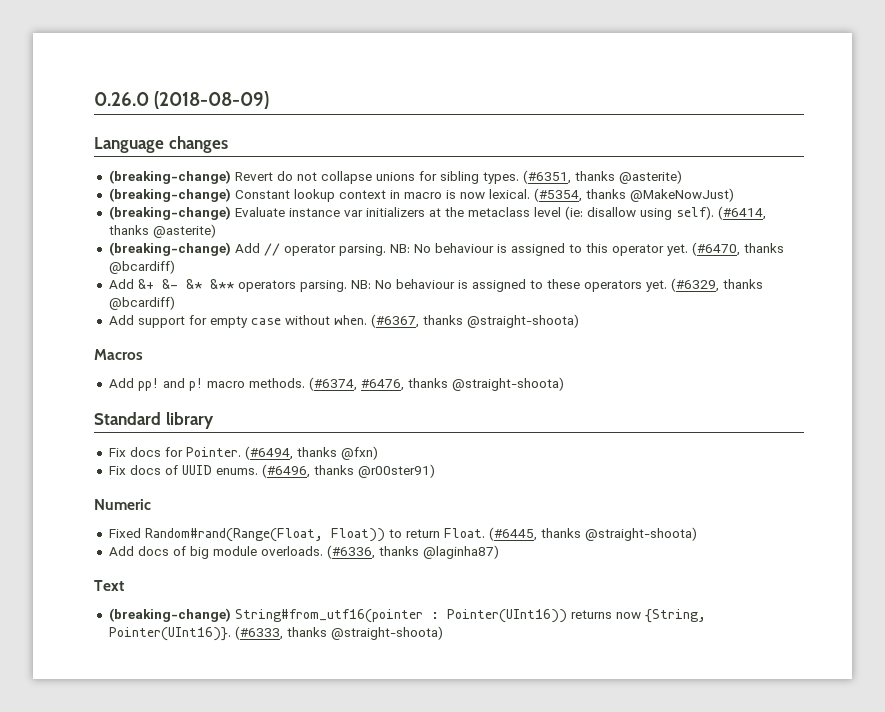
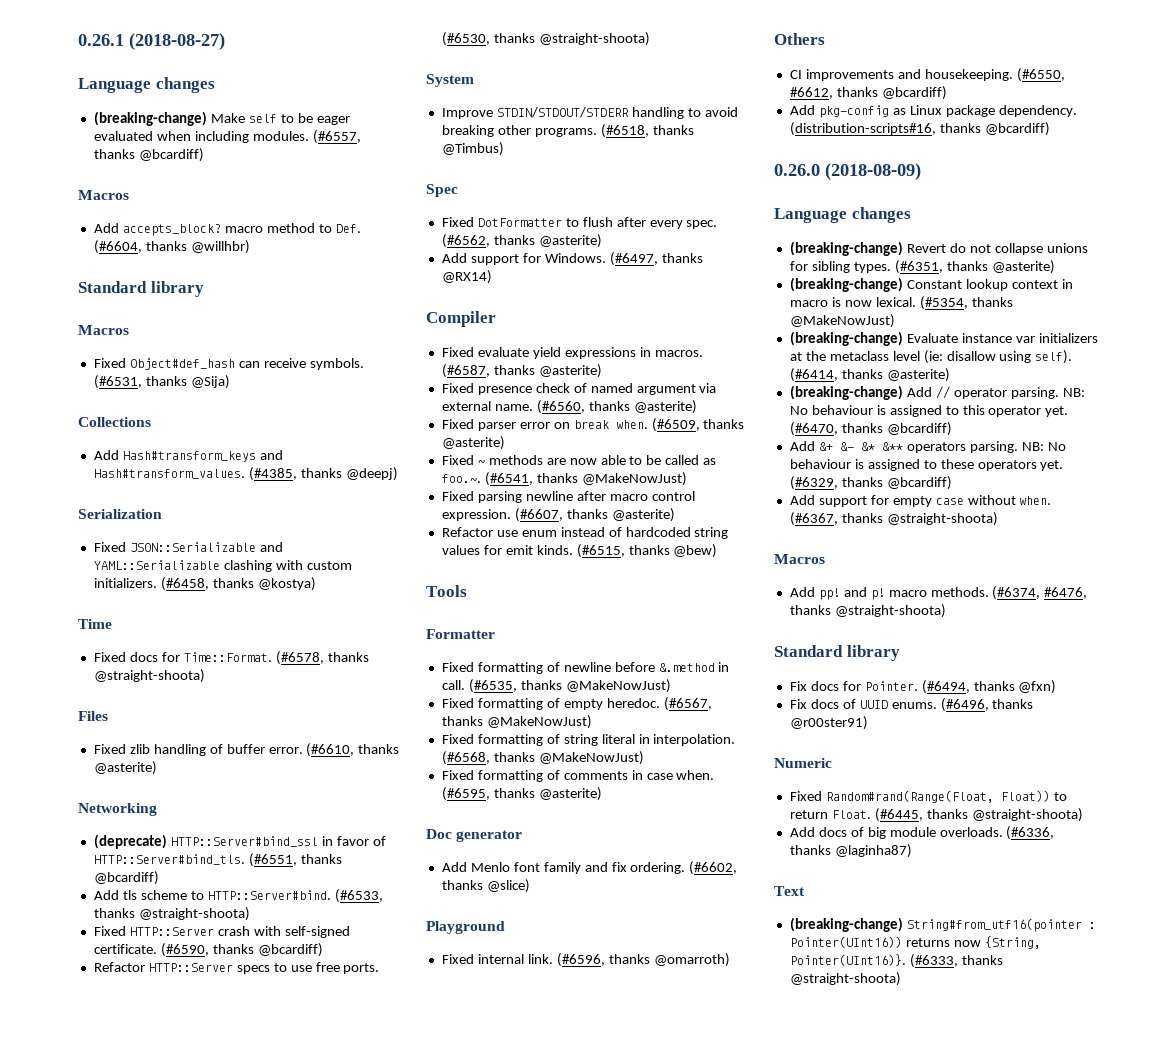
(94, 99) none -> [78,33,225,50] [78,77,215,93] [93,111,350,126] [93,130,361,144] [93,148,204,162] [78,190,129,200] [93,223,361,236] [93,240,250,254] [78,281,204,297] [78,325,129,335] [93,358,364,370] [93,375,230,389] [78,417,151,427] [93,450,283,462] [93,467,398,481] [78,509,162,519] [93,542,283,552] [93,560,352,572] [93,577,316,591] [78,619,112,629] [93,651,369,665] [93,669,205,683] [78,711,108,721] [93,743,400,757] [93,761,157,775] [78,803,157,816] [93,834,386,849] [93,853,342,867] [93,871,159,885] [93,889,383,903] [93,907,250,921] [93,926,350,938] [93,943,323,957] [93,962,380,974] [441,32,650,46] [426,74,474,87] [441,107,738,119] [441,124,694,138] [441,142,504,156] [426,184,458,197] [441,217,718,229] [441,234,602,248] [441,252,703,266] [441,270,492,284] [426,311,496,327] [441,347,703,359] [441,364,602,378] [441,383,717,395] [441,400,697,414] [441,418,745,432] [441,436,505,450] [441,455,717,465] [441,472,687,486] [441,491,695,503] [441,508,675,522] [441,527,729,539] [441,544,718,558] [426,585,467,597] [426,629,495,639] [441,662,730,674] [441,679,671,693] [441,697,712,711] [441,715,592,729] [441,734,736,746] [441,751,644,765] [441,770,715,782] [441,787,602,801] [426,829,523,842] [441,861,738,875] [441,879,530,893] [426,921,505,934] [441,953,730,967] [774,33,825,45] [789,68,1065,82] [789,86,947,100] [789,105,1077,118] [789,122,1050,136] 0.26.1 (2018-08-27) // Language changes // (breaking-change) Make self to be eager evaluated when including modules. (#6557, thanks @bcardiff) // Macros // Add accepts_block? macro method to Def. (#6604, thanks @willhbr) // Standard library // Macros // Fixed Object#def_hash can receive symbols. (#6531, thanks @Sija) // Collections // Add Hash#transform_keys and Hash#transform_values. (#4385, thanks @deepj) // Serialization // Fixed JSON::Serializable and YAML::Serializable clashing with custom initializers. (#6458, thanks @kostya) // Time // Fixed docs for Time::Format. (#6578, thanks @straight-shoota) // Files // Fixed zlib handling of buffer error. (#6610, thanks @asterite) // Networking // (deprecate) HTTP::Server#bind_ssl in favor of HTTP::Server#bind_tls. (#6551, thanks @bcardiff) // Add tls scheme to HTTP::Server#bind. (#6533, thanks @straight-shoota) // Fixed HTTP::Server crash with self-signed certificate. (#6590, thanks @bcardiff) // Refactor HTTP::Server specs to use free ports. (#6530, thanks @straight-shoota) // System // Improve STDIN/STDOUT/STDERR handling to avoid breaking other programs. (#6518, thanks @Timbus) // Spec // Fixed DotFormatter to flush after every spec. (#6562, thanks @asterite) // Add support for Windows. (#6497, thanks @RX14) // Compiler // Fixed evaluate yield expressions in macros. (#6587, thanks @asterite) // Fixed presence check of named argument via external name. (#6560, thanks @asterite) // Fixed parser error on break when. (#6509, thanks @asterite) // Fixed ~ methods are now able to be called as foo.~. (#6541, thanks @MakeNowJust) // Fixed parsing newline after macro control expression. (#6607, thanks @asterite) // Refactor use enum instead of hardcoded string values for emit kinds. (#6515, thanks @bew) // Tools // Formatter // Fixed formatting of newline before &.method in call. (#6535, thanks @MakeNowJust) // Fixed formatting of empty heredoc. (#6567, thanks @MakeNowJust) // Fixed formatting of string literal in interpolation. (#6568, thanks @MakeNowJust) // Fixed formatting of comments in case when. (#6595, thanks @asterite) // Doc generator // Add Menlo font family and fix ordering. (#6602, thanks @slice) // Playground // Fixed internal link. (#6596, thanks @omarroth) // Others // CI improvements and housekeeping. (#6550, #6612, thanks @bcardiff) // Add pkg-config as Linux package dependency. (distribution-scripts#16, thanks @bcardiff) //

